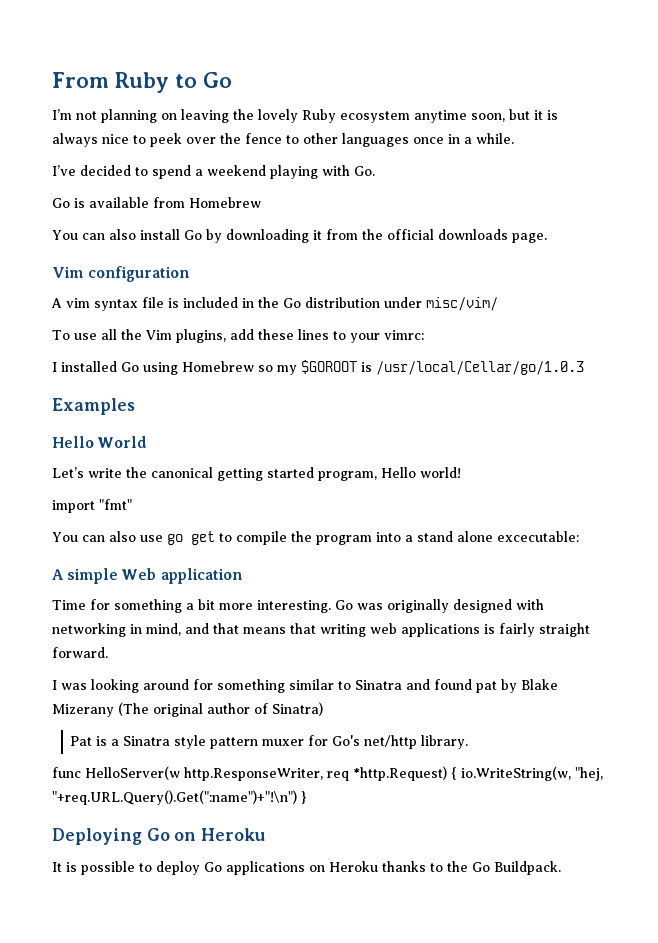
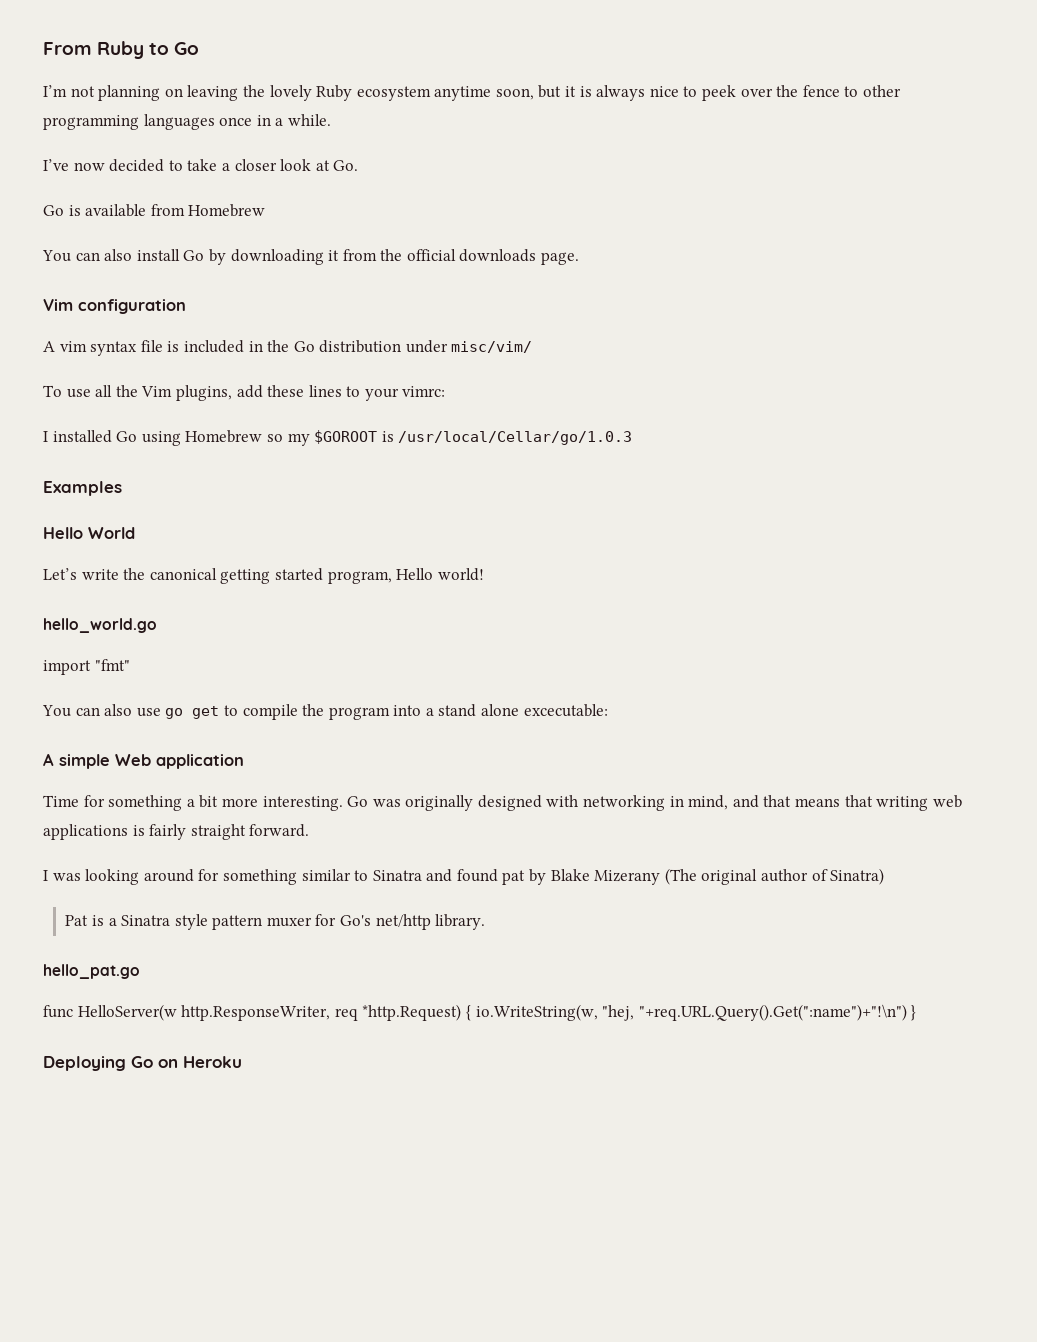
(338, 138) none -> [43,115,139,130] programming
(76, 170) none -> [73,162,105,171] now
[152,165,350,179] spend a weekend playing with -> [187,159,330,171] take a closer look at
(461, 472) none -> [43,618,157,633] // hello_world.go
(469, 742) none -> [43,964,140,979] // hello_pat.go
[52,861,561,875] // It is possible to deploy Go applications on Heroku thanks to the Go Buildpack. -> (242, 1062) none

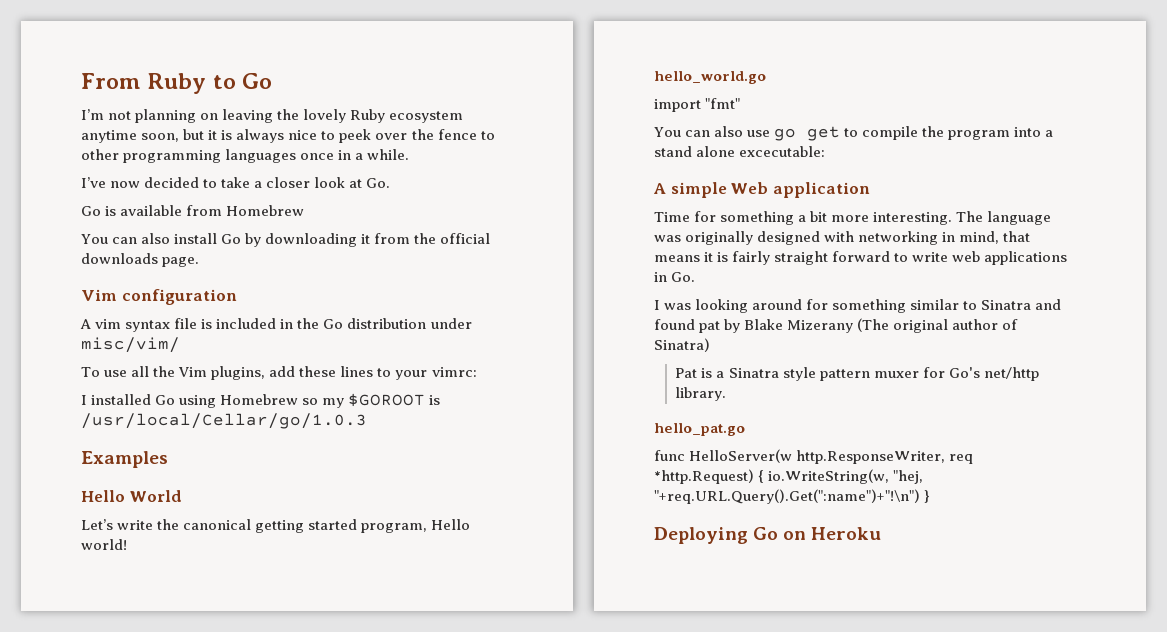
[347,796,369,807] Go -> [956,211,1052,225] The language
[732,795,759,808] and -> (1000, 237) none
[844,795,962,811] [43,824,310,840] that writing web applications is fairly straight forward. -> [704,251,1068,265] [654,272,696,282] it is fairly straight forward to write web applications in Go.

